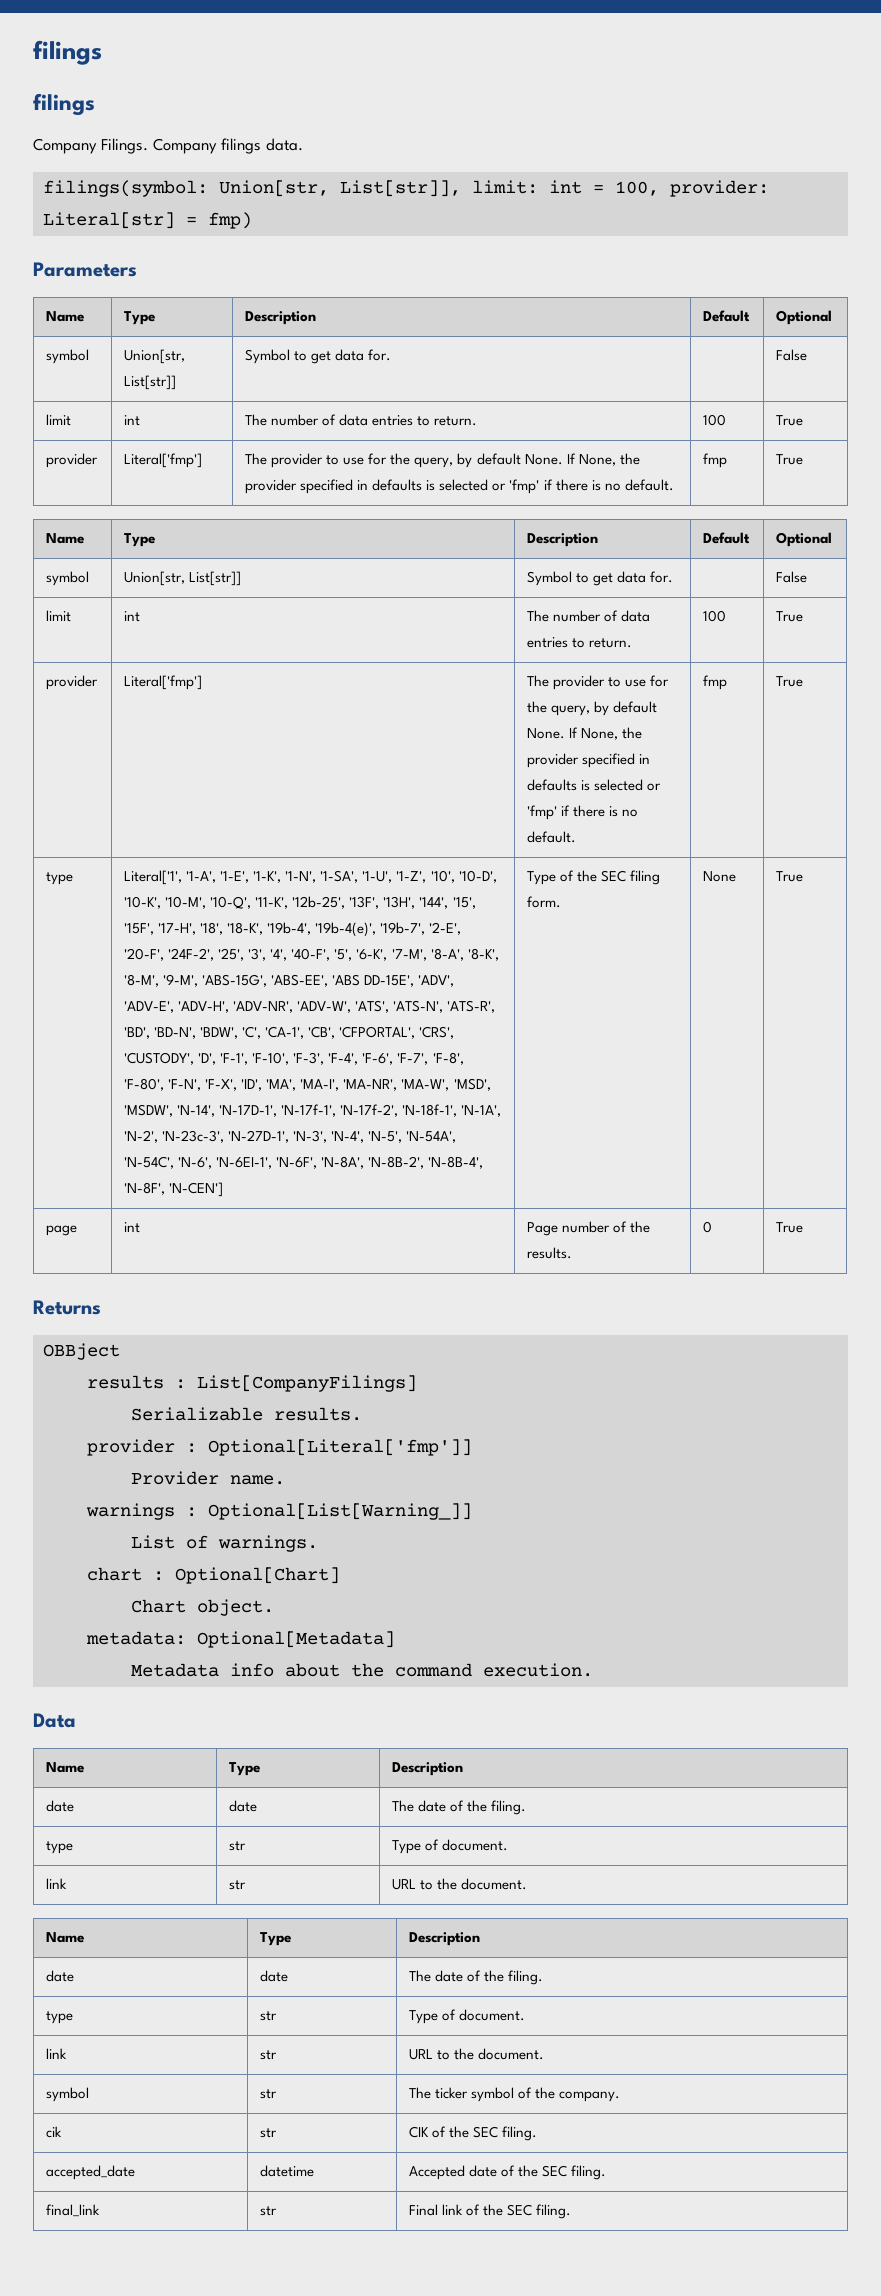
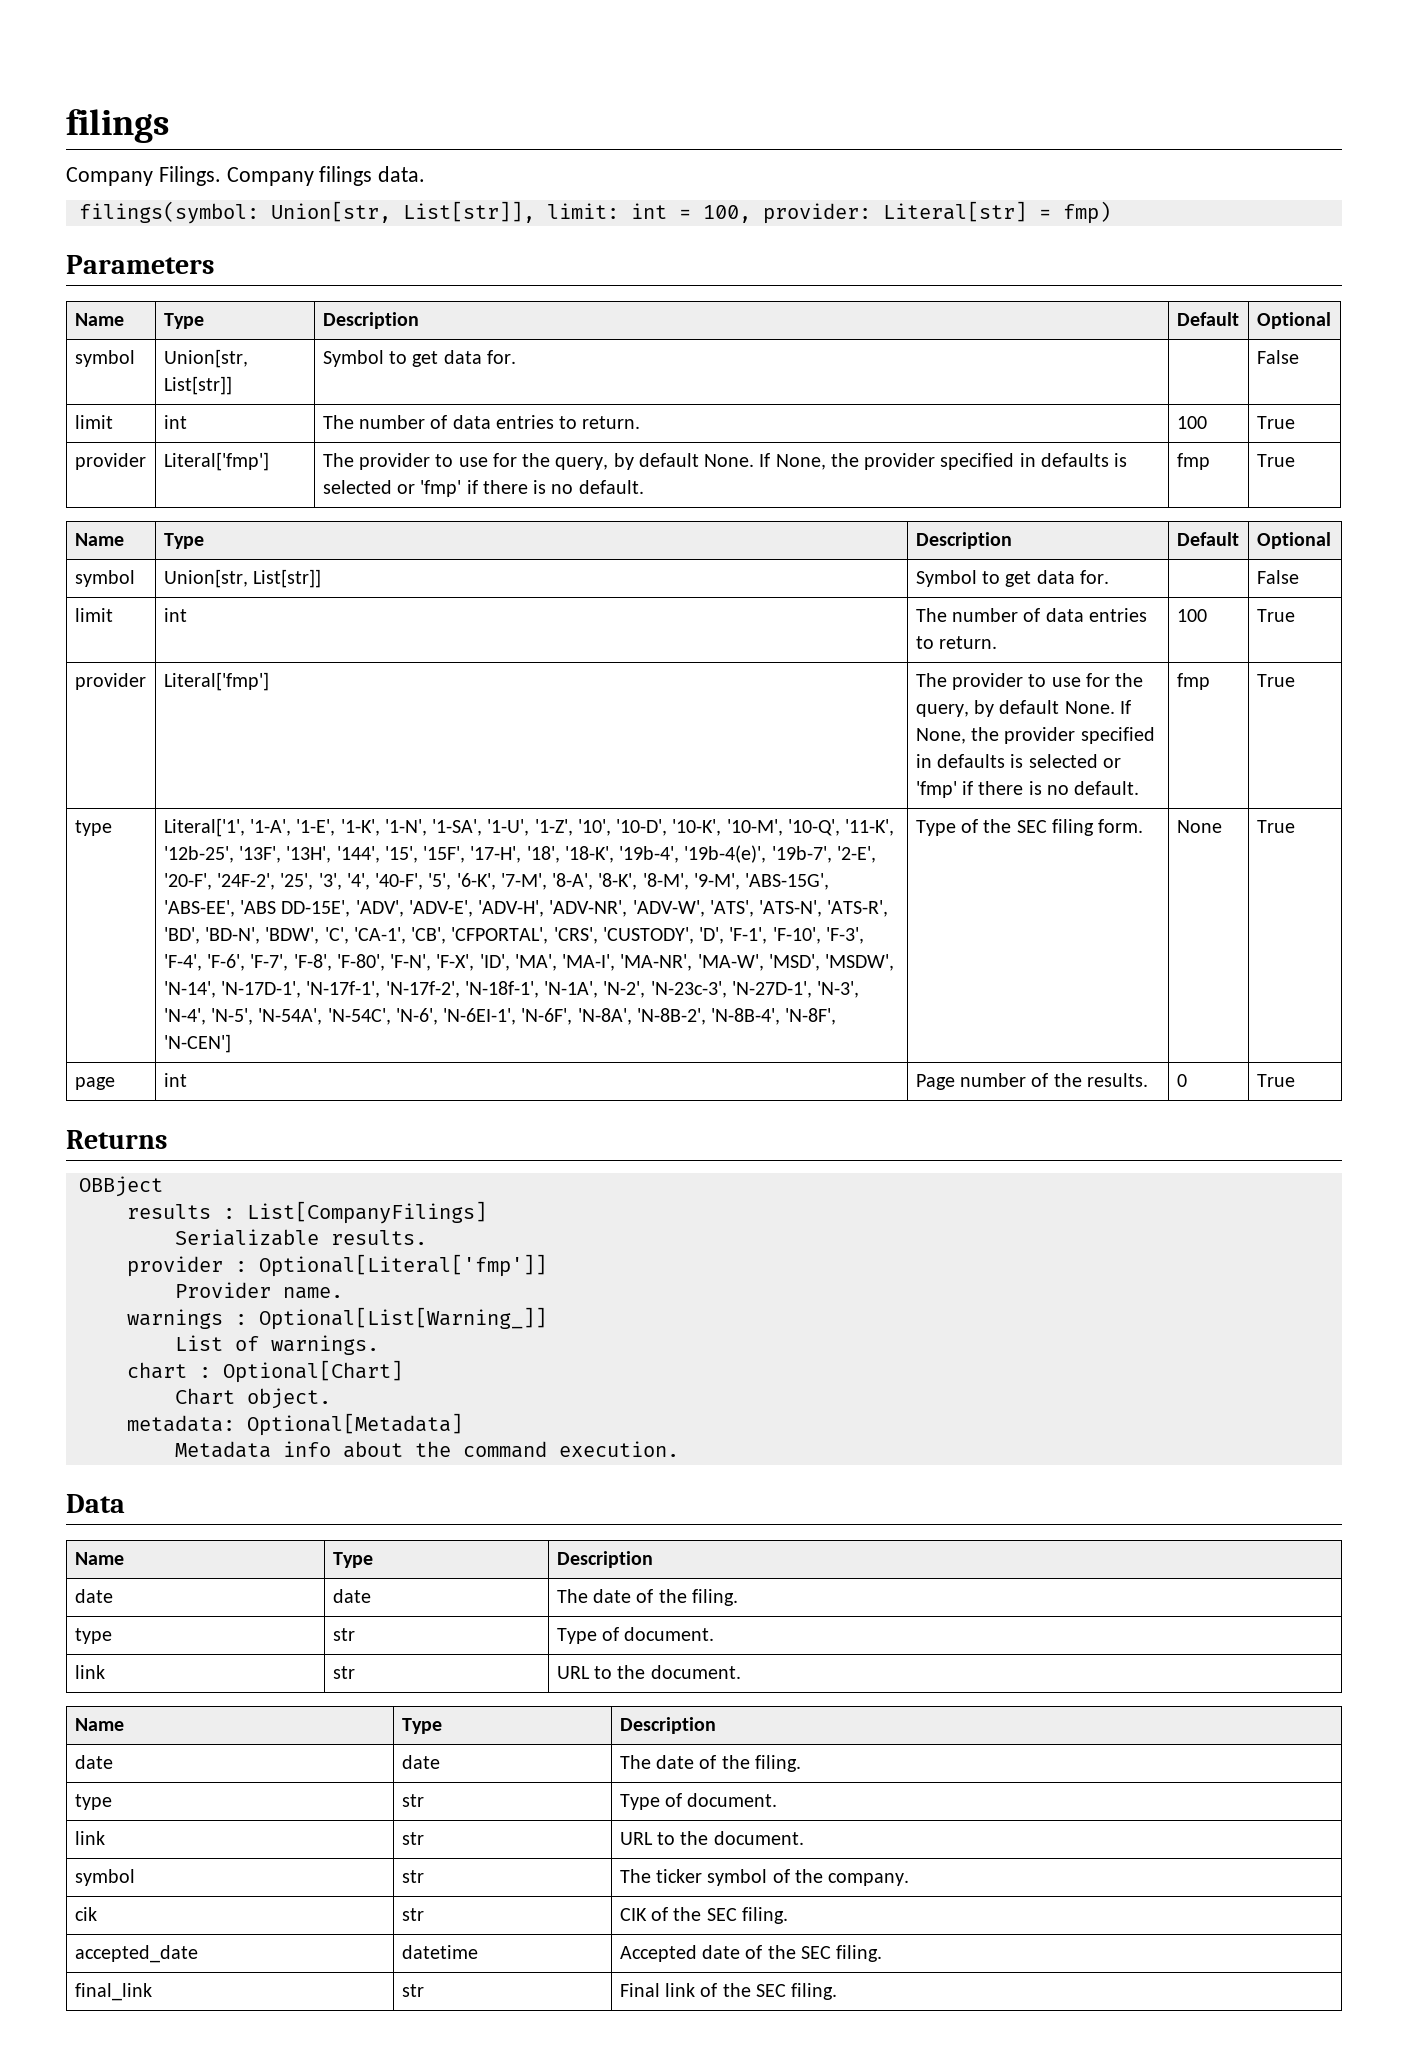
[33,40,102,65] [33,93,95,116] filings // filings -> [66,109,169,143] filings

